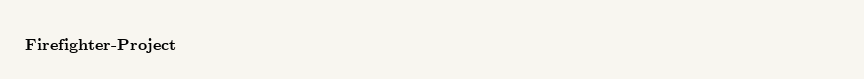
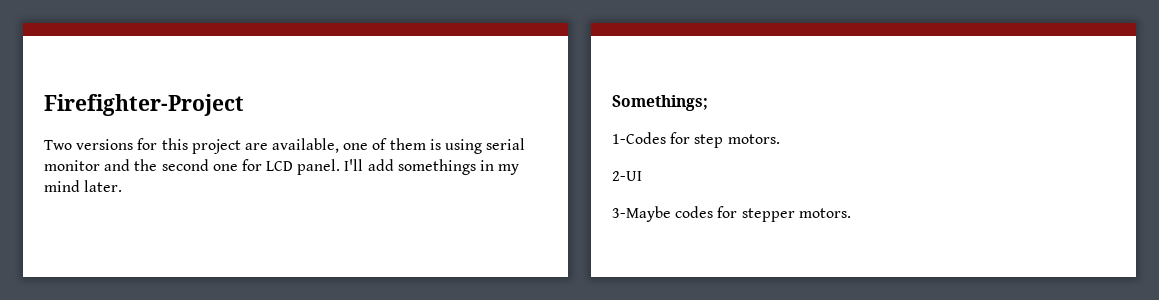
(176, 45) none -> [44,138,526,154] [44,159,520,175] [44,180,123,192] [612,95,708,111] [612,132,780,148] [612,171,642,181] [612,206,851,222] // Two versions for this project are available, one of them is using serial monitor and the second one for LCD panel. I'll add somethings in my mind later. // Somethings; // 1-Codes for step motors. // 2-UI // 3-Maybe codes for stepper motors.

